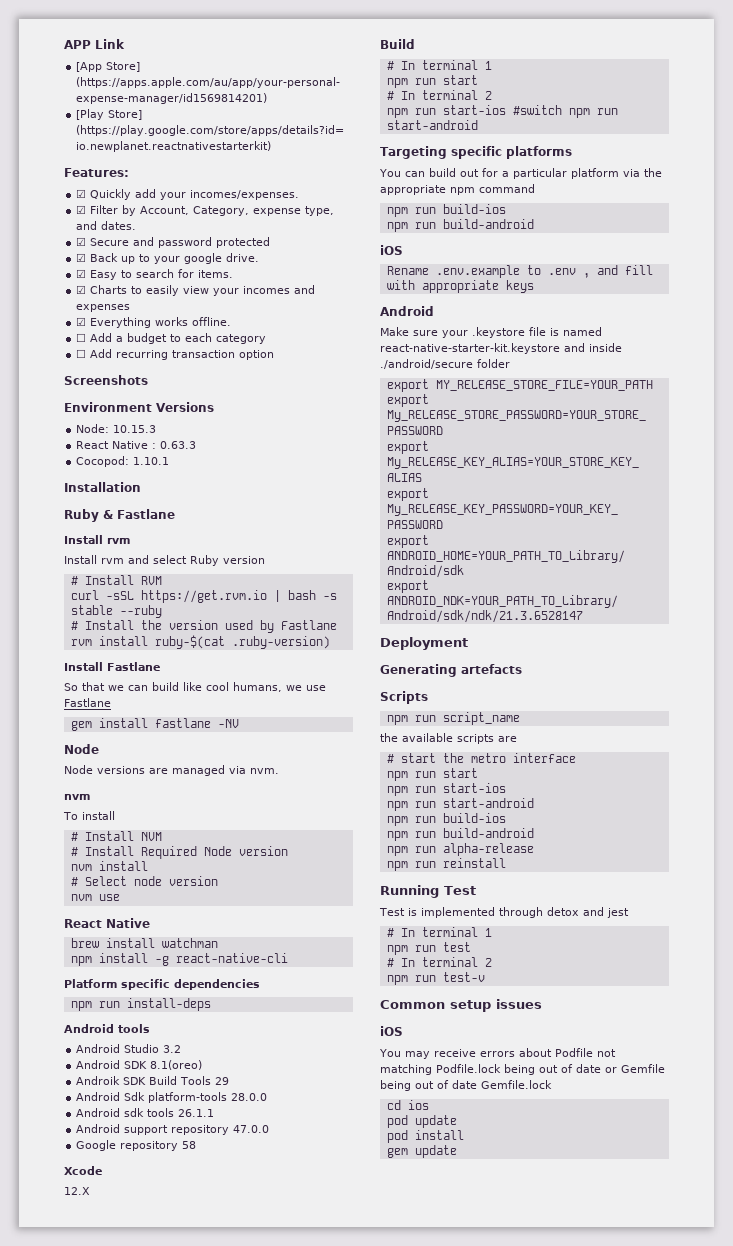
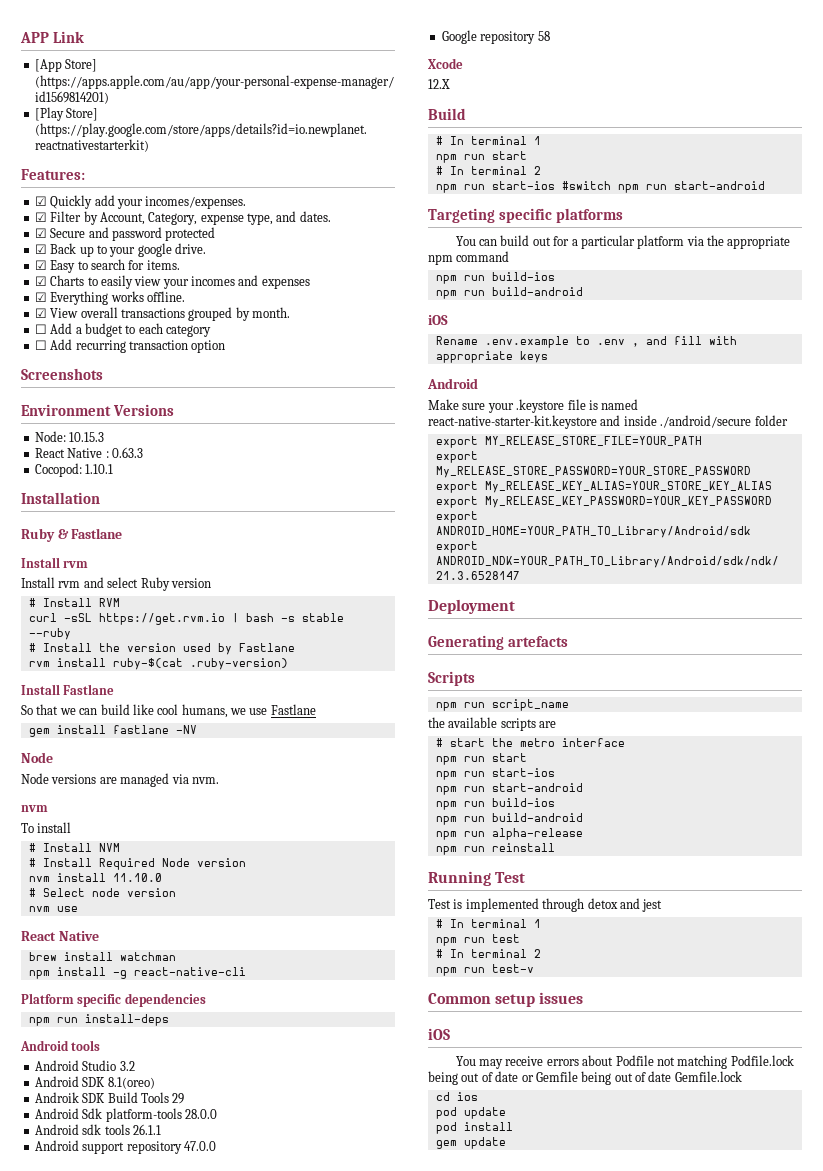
(232, 321) none -> [34,307,290,321] // ☑ View overall transactions grouped by month.
(148, 866) none -> [112,873,162,882] 11.10.0

